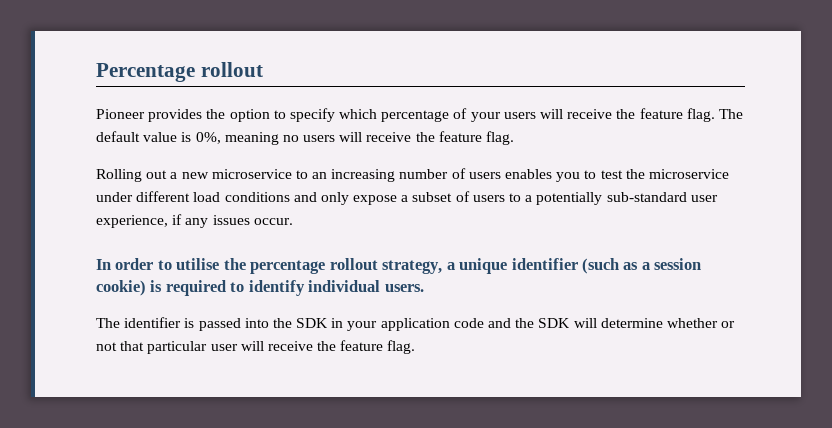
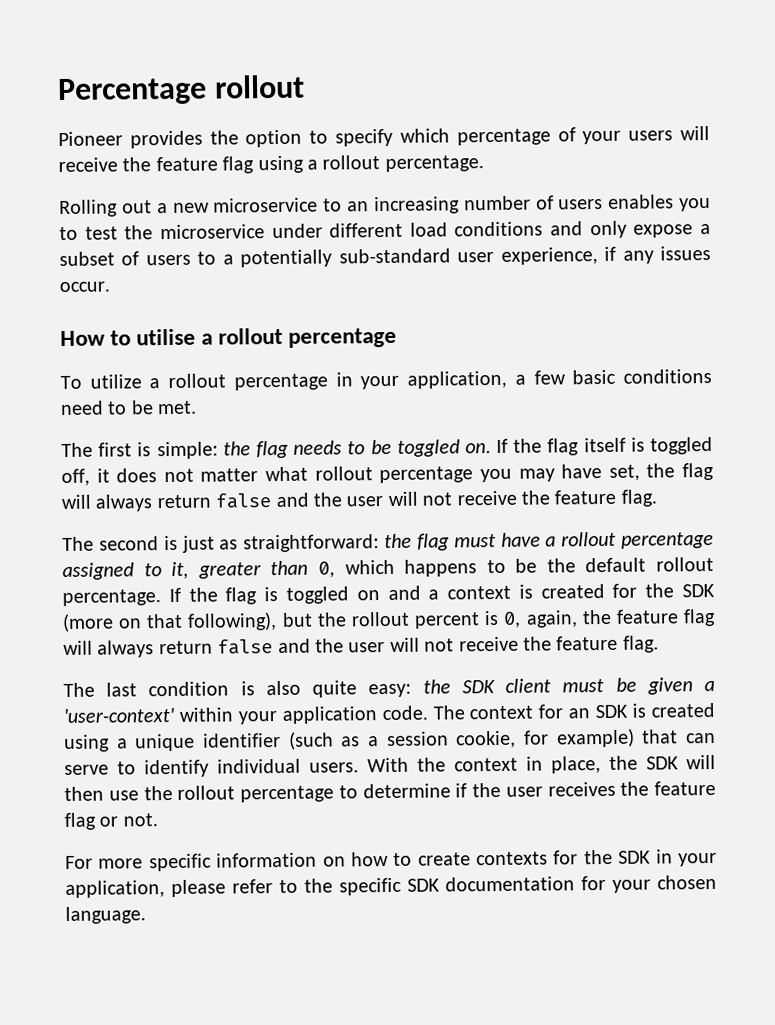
[686,108,743,122] [96,131,515,145] flag. The default value is 0%, meaning no users will receive the feature flag. -> [222,155,484,174] flag using a rollout percentage.
[96,258,443,274] In order to utilise the percentage rollout strategy, -> [60,327,398,348] [60,368,713,391] [60,400,198,416] [61,436,713,460] [61,462,714,487] [61,489,657,512] [62,531,714,553] [62,556,714,581] [62,583,716,607] [62,608,716,633] [63,635,659,658] [63,677,715,698] [63,702,716,725] [64,734,110,753] How to utilise a rollout percentage // To utilize a rollout percentage in your application, a few basic conditions need to be met. // The first is simple: the flag needs to be toggled on. If the flag itself is toggled off, it does not matter what rollout percentage you may have set, the flag will always return false and the user will not receive the feature flag. // The second is just as straightforward: the flag must have a rollout percentage assigned to it, greater than 0, which happens to be the default rollout percentage. If the flag is toggled on and a context is created for the SDK (more on that following), but the rollout percent is 0, again, the feature flag will always return false and the user will not receive the feature flag. // The last condition is also quite easy: the SDK client must be given a 'user-context' within your application code. The context for an SDK is created using
[96,280,424,296] [96,317,736,331] [96,340,416,354] cookie) is required to identify individual users. // The identifier is passed into the SDK in your application code and the SDK will determine whether or not that particular user will receive the feature flag. -> [456,728,716,749] [64,754,716,778] [64,780,716,803] [64,812,158,830] [65,849,717,872] [65,874,717,898] [65,906,146,924] cookie, for example) that can serve to identify individual users. With the context in place, the SDK will then use the rollout percentage to determine if the user receives the feature flag or not. // For more specific information on how to create contexts for the SDK in your application, please refer to the specific SDK documentation for your chosen language.

